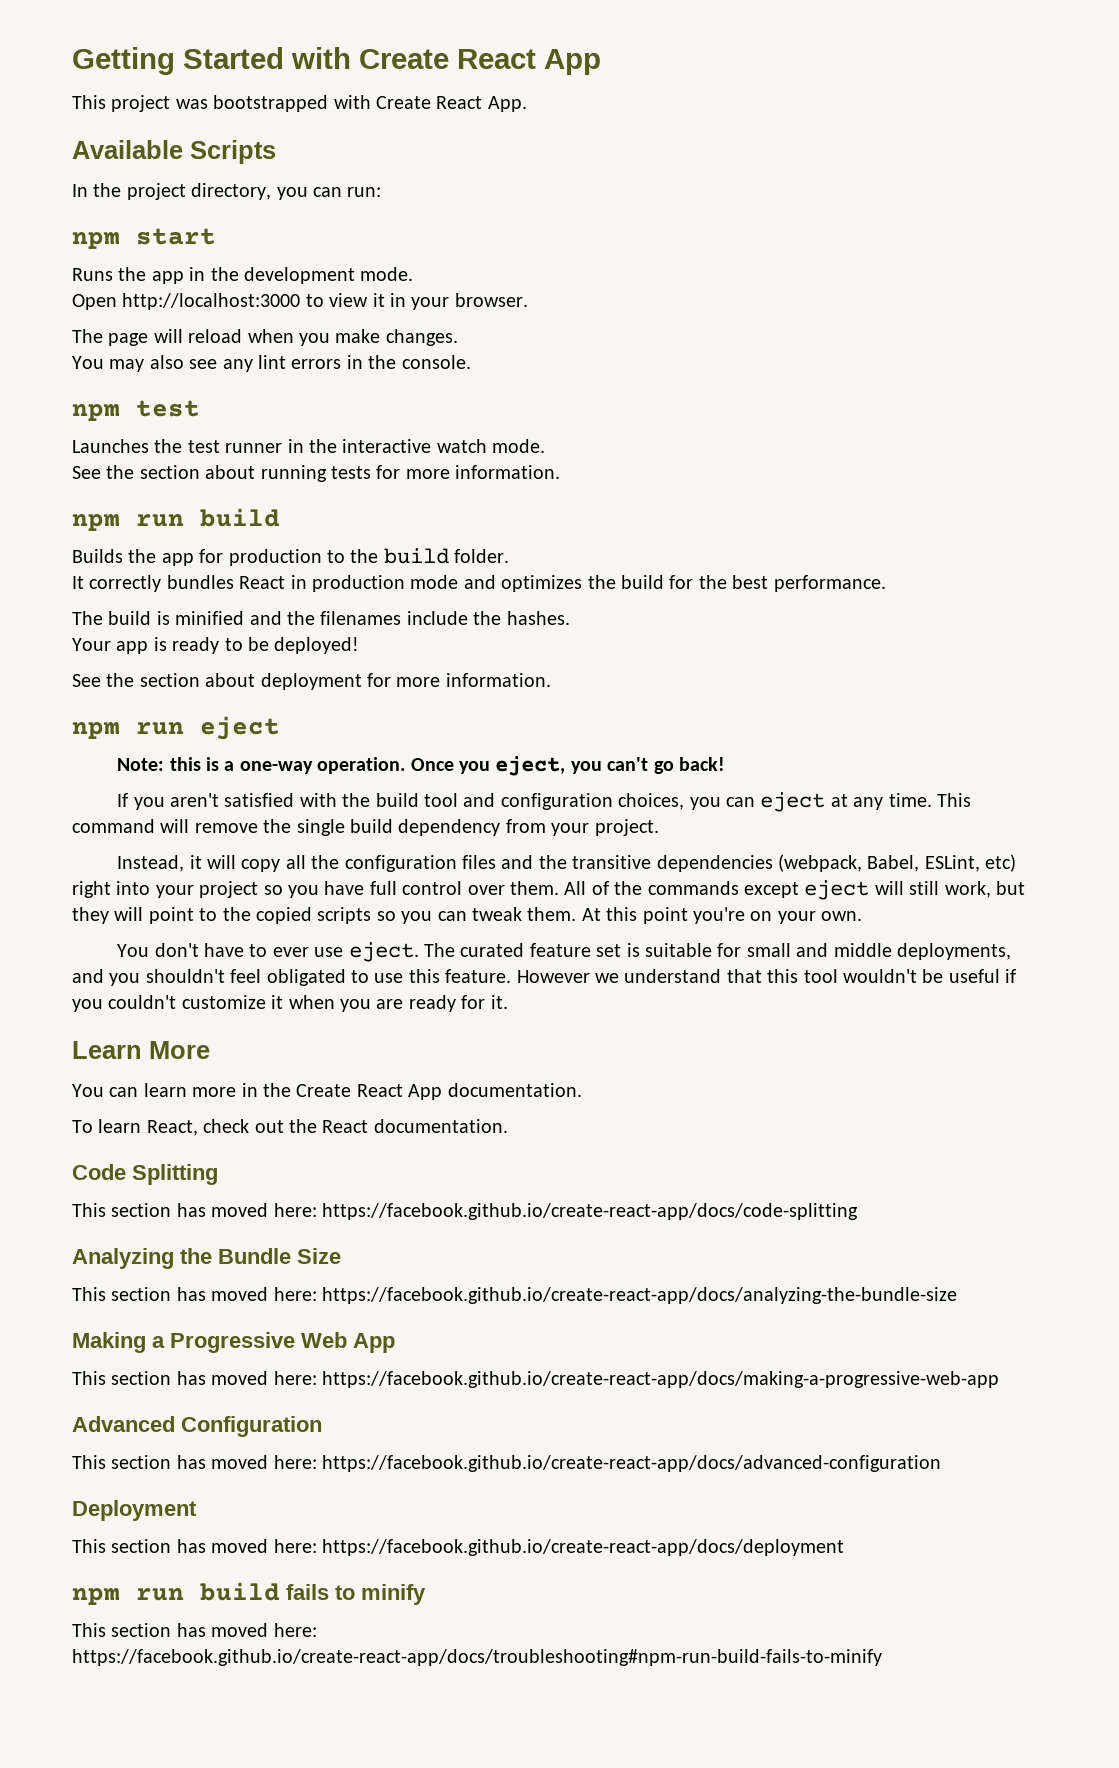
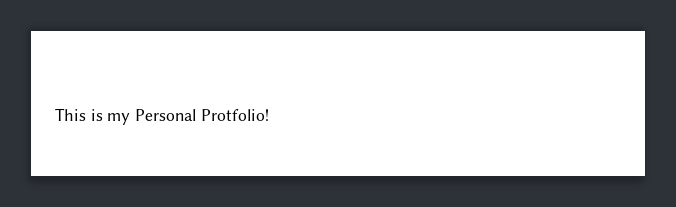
[72,47,601,75] [72,95,527,112] [72,140,276,164] [72,183,382,200] [72,228,216,249] [72,267,414,284] [72,293,528,310] [72,329,458,346] [72,355,471,372] [72,400,200,421] [72,439,546,453] [72,465,561,482] [72,508,280,531] [72,548,510,566] [72,575,886,592] [72,611,570,625] [72,637,360,654] [72,673,551,690] [72,716,280,740] [117,756,725,776] [117,792,971,812] [72,819,659,836] [117,854,1017,872] [72,880,1025,900] [72,907,863,924] [117,942,1011,962] [72,969,1017,986] [72,995,508,1012] [72,1041,210,1059] [72,1083,582,1100] [72,1119,508,1136] [72,1164,218,1185] [72,1203,858,1220] [72,1248,341,1269] [72,1287,957,1304] [72,1332,395,1353] [72,1371,999,1388] [72,1416,322,1437] [72,1455,941,1472] [72,1500,197,1521] [72,1539,844,1556] [72,1582,426,1605] [72,1623,317,1637] [72,1649,882,1666] Getting Started with Create React App // This project was bootstrapped with Create React App. // Available Scripts // In the project directory, you can run: // npm start // Runs the app in the development mode. // Open http://localhost:3000 to view it in your browser. // The page will reload when you make changes. // You may also see any lint errors in the console. // npm test // Launches the test runner in the interactive watch mode. // See the section about running tests for more information. // npm run build // Builds the app for production to the build folder. // It correctly bundles React in production mode and optimizes the build for the best performance. // The build is minified and the filenames include the hashes. // Your app is ready to be deployed! // See the section about deployment for more information. // npm run eject // Note: this is a one-way operation. Once you eject, you can't go back! // If you aren't satisfied with the build tool and configuration choices, you can eject at any time. This command will remove the single build dependency from your project. // Instead, it will copy all the configuration files and the transitive dependencies (webpack, Babel, ESLint, etc) right into your project so you have full control over them. All of the commands except eject will still work, but they will point to the copied scripts so you can tweak them. At this point you're on your own. // You don't have to ever use eject. The curated feature set is suitable for small and middle deployments, and you shouldn't feel obligated to use this feature. However we understand that this tool wouldn't be useful if you couldn't customize it when you are ready for it. // Learn More // You can learn more in the Create React App documentation. // To learn React, check out the React documentation. // Code Splitting // This section has moved here: https://facebook.github.io/create-react-app/docs/code-splitting // Analyzing the Bundle Size // This section has moved here: https://facebook.github.io/create-react-app/docs/analyzing-the-bundle-size // Making a Progressive Web App // This section has moved here: https://facebook.github.io/create-react-app/docs/making-a-progressive-web-app // Advanced Configuration // This section has moved here: https://facebook.github.io/create-react-app/docs/advanced-configuration // Deployment // This section has moved here: https://facebook.github.io/create-react-app/docs/deployment // npm run build fails to minify // This section has moved here: https://facebook.github.io/create-react-app/docs/troubleshooting#npm-run-build-fails-to-minify -> [55,108,269,125] This is my Personal Protfolio!

